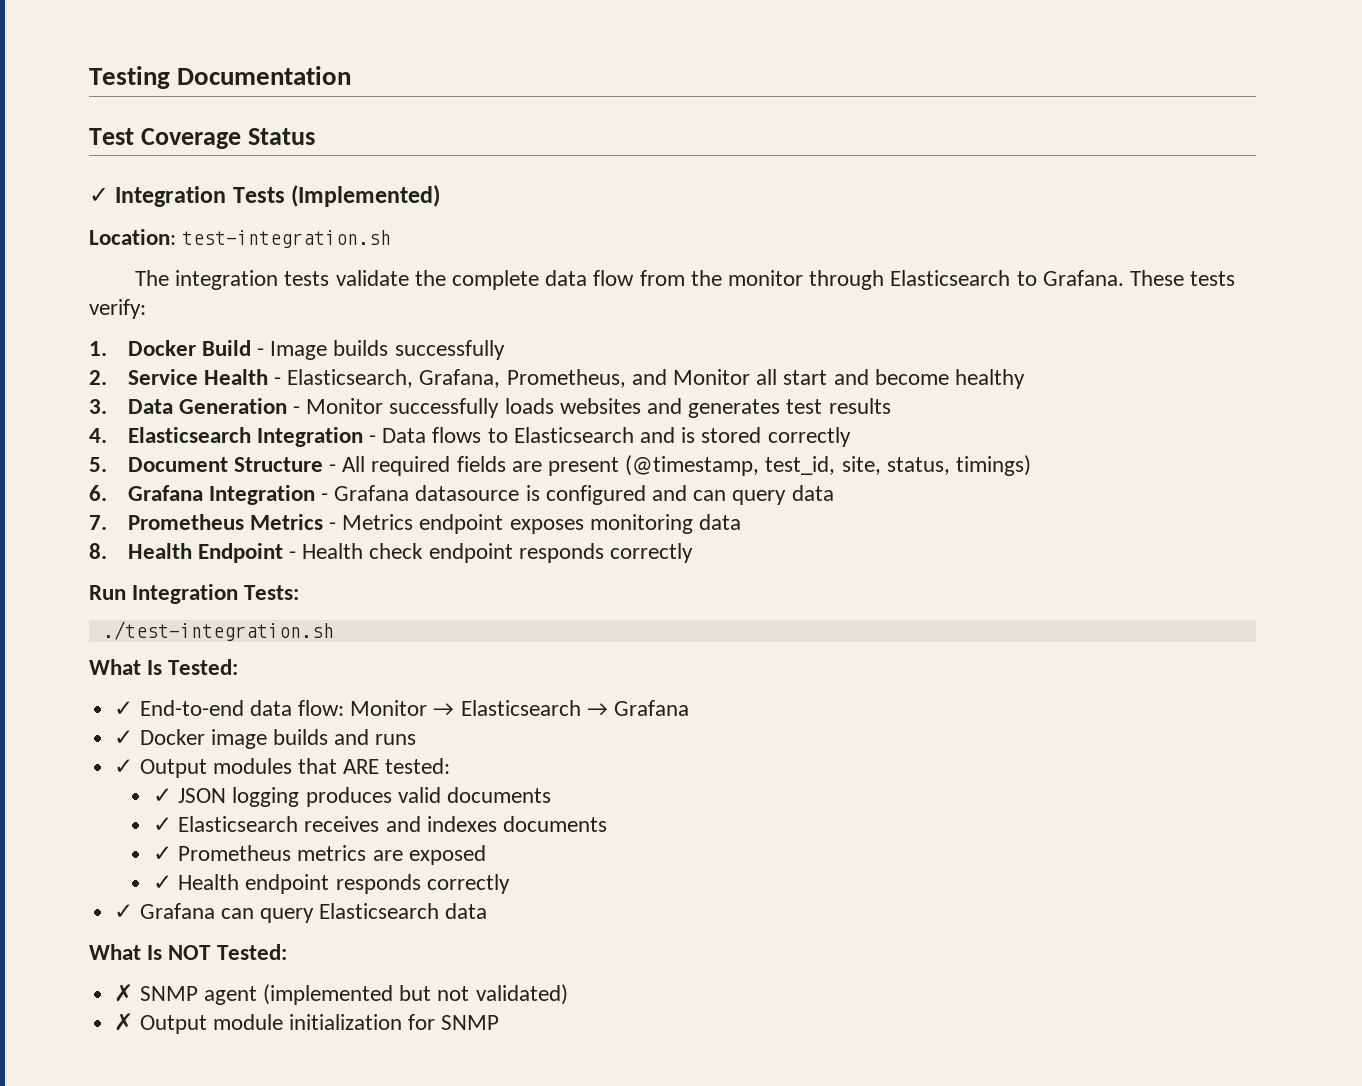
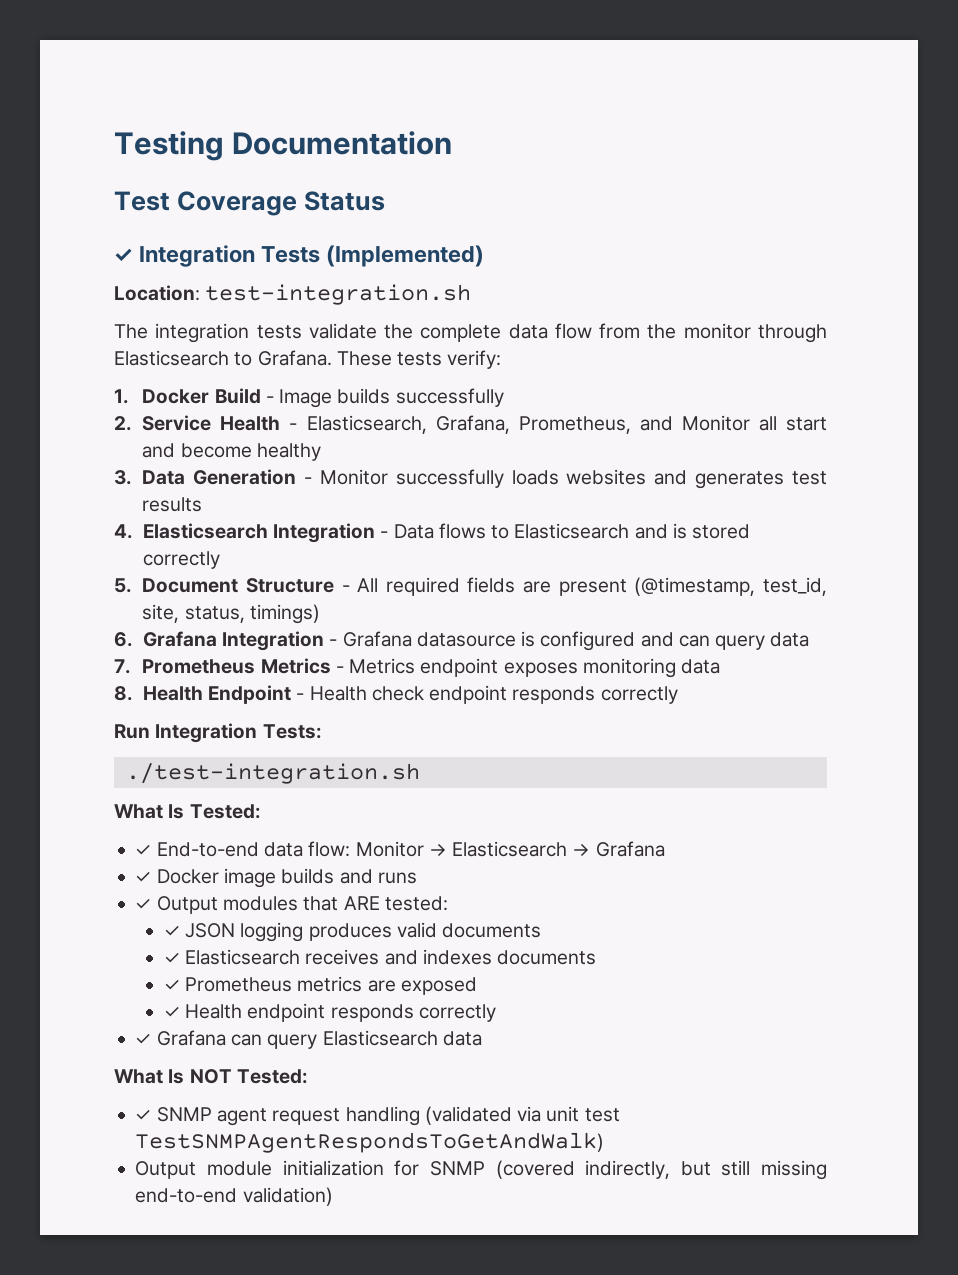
[114,984,134,1002] ✗ -> [135,1109,152,1121] ✓
[262,984,568,1005] [114,1013,134,1031] (implemented but not validated) // ✗ -> [272,1106,620,1126] [135,1132,605,1153] request handling (validated via unit test TestSNMPAgentRespondsToGetAndWalk) //
(500, 1022) none -> [495,1160,828,1180] [135,1187,333,1206] (covered indirectly, but still missing end-to-end validation)

